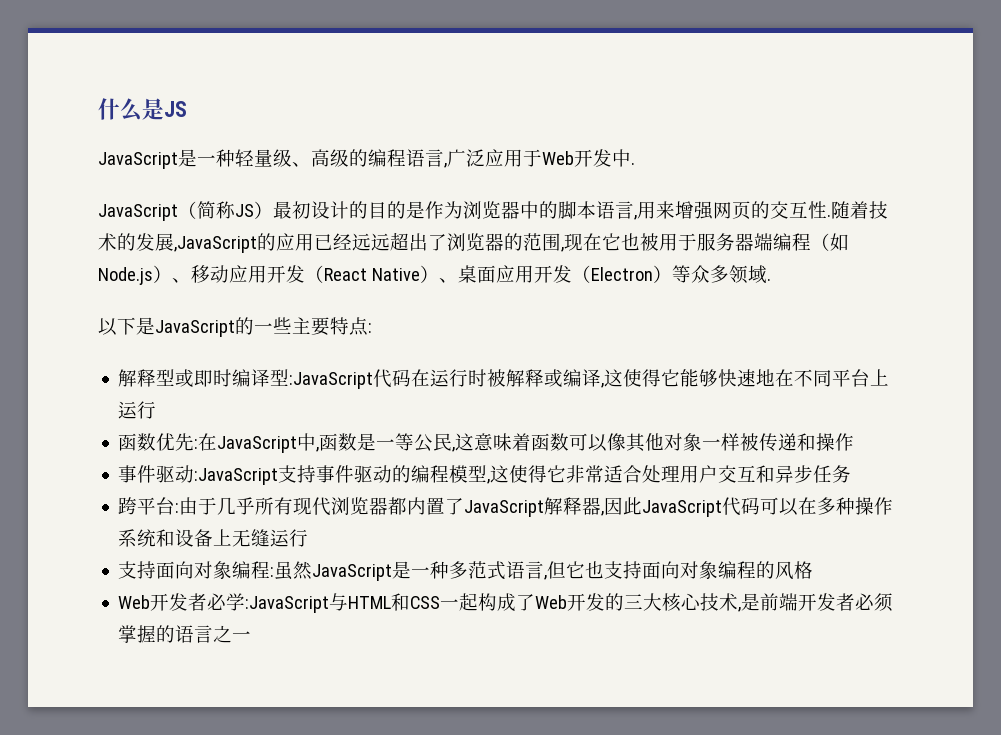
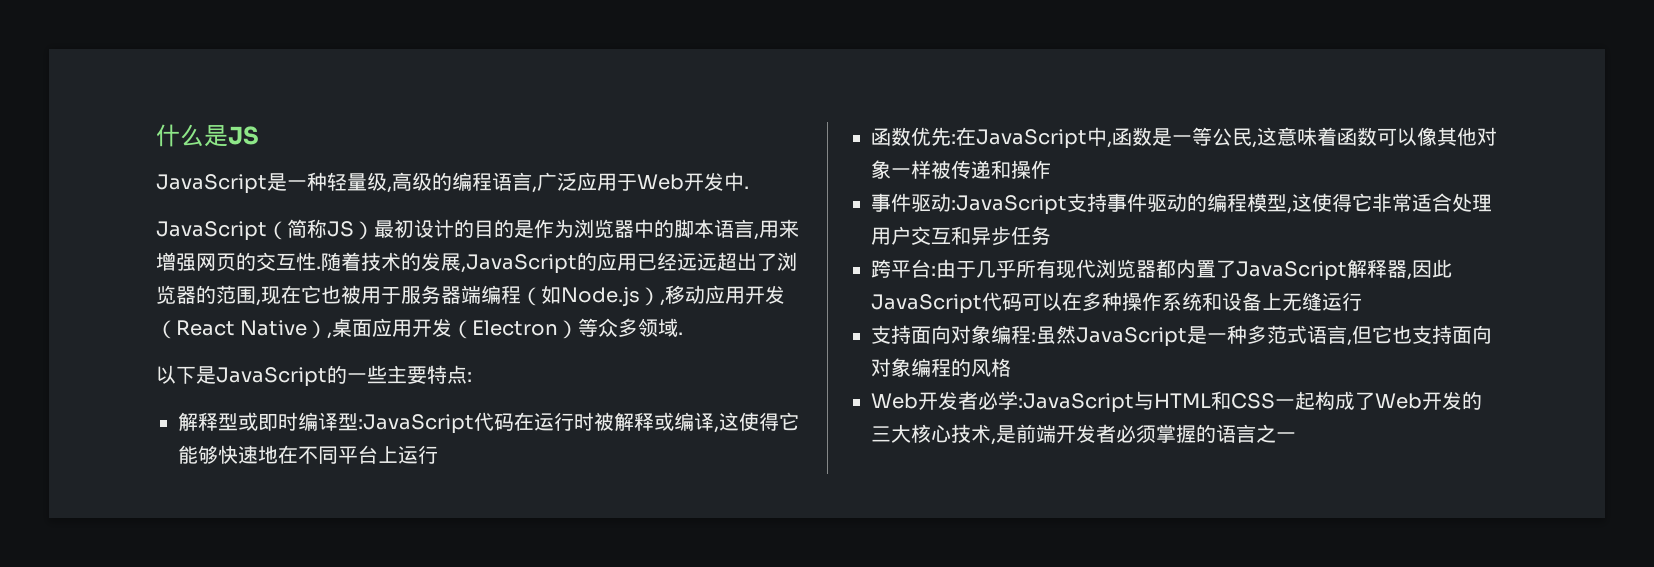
[292,162,311,167] 、 -> [387,186,392,193] ,
[172,278,191,283] 、 -> [660,299,665,306] ,
[438,278,458,283] 、 -> [327,332,333,339] ,

